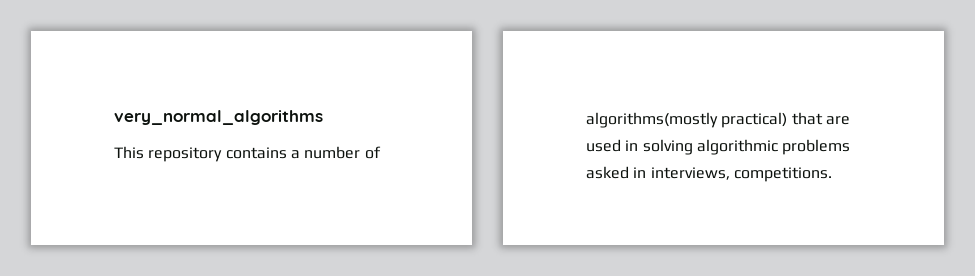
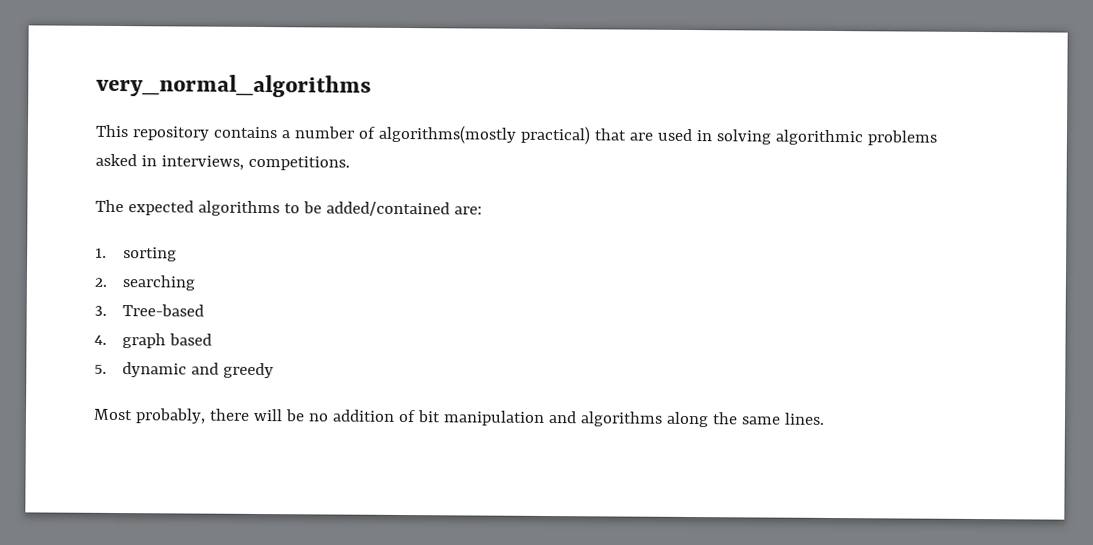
(832, 174) none -> [95,199,482,217] [95,247,177,262] [94,275,195,291] [94,304,204,317] [94,333,212,349] [94,362,274,379] [93,408,825,428] // The expected algorithms to be added/contained are: // 1. sorting // 2. searching // 3. Tree-based // 4. graph based // 5. dynamic and greedy // Most probably, there will be no addition of bit manipulation and algorithms along the same lines.

